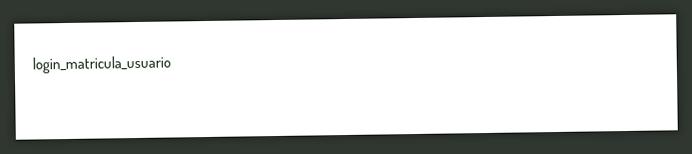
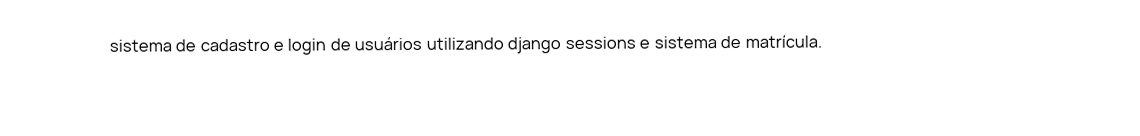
[32,55,171,74] login_matricula_usuario -> [108,34,822,55] sistema de cadastro e login de usuários utilizando django sessions e sistema de matrícula.

